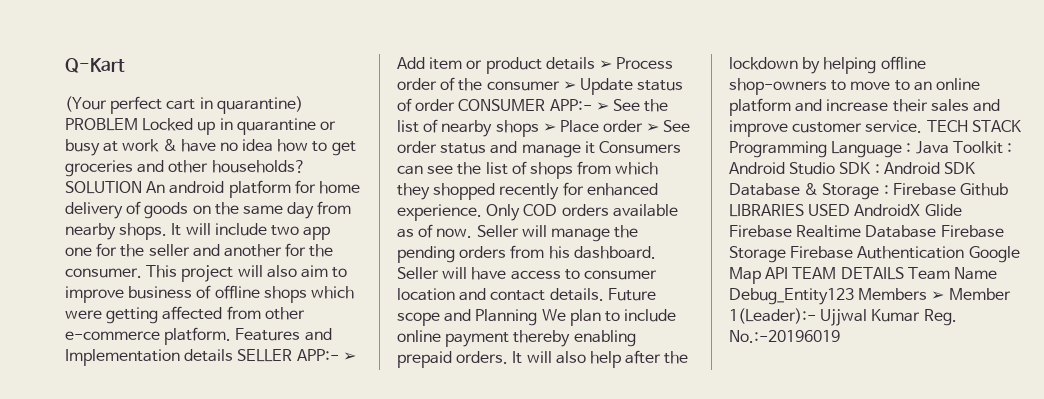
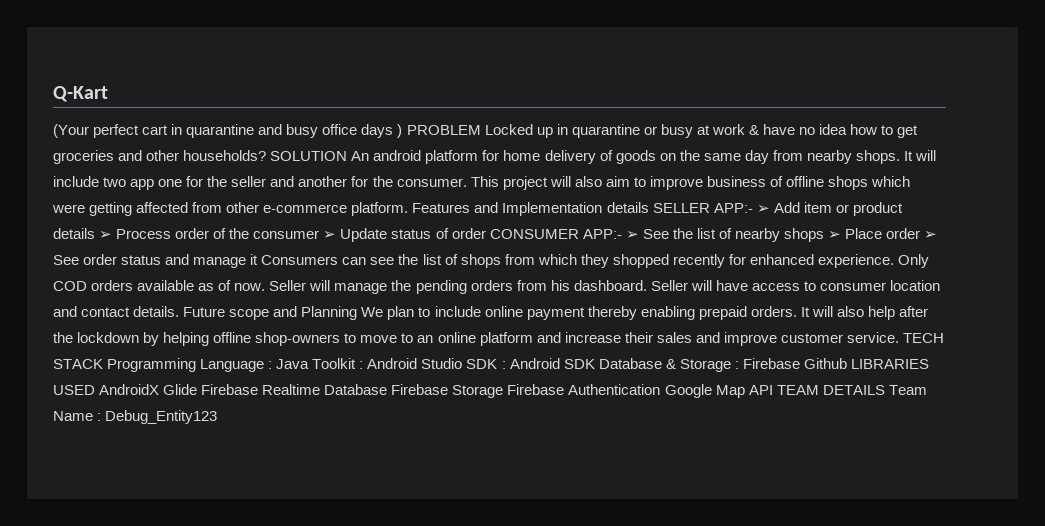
[216,96,303,114] quarantine) -> [186,124,403,138] quarantine and busy office days )
[729,288,1011,305] [729,308,957,326] [729,330,840,343] Debug_Entity123 Members ➢ Member 1(Leader):- Ujjwal Kumar Reg. No.:-20196019 -> [97,410,218,424] : Debug_Entity123

